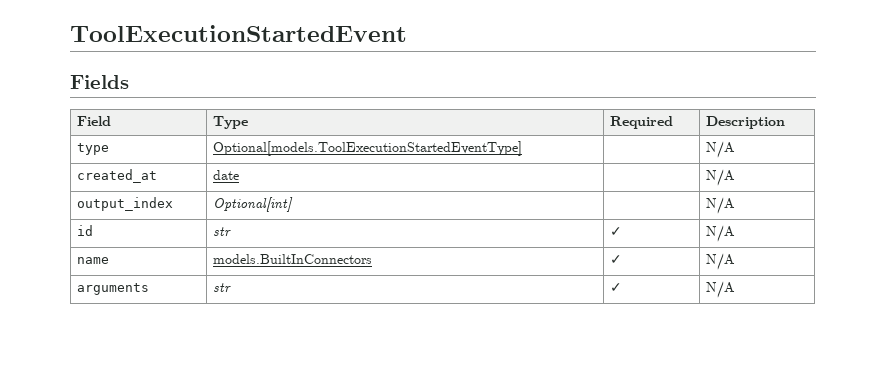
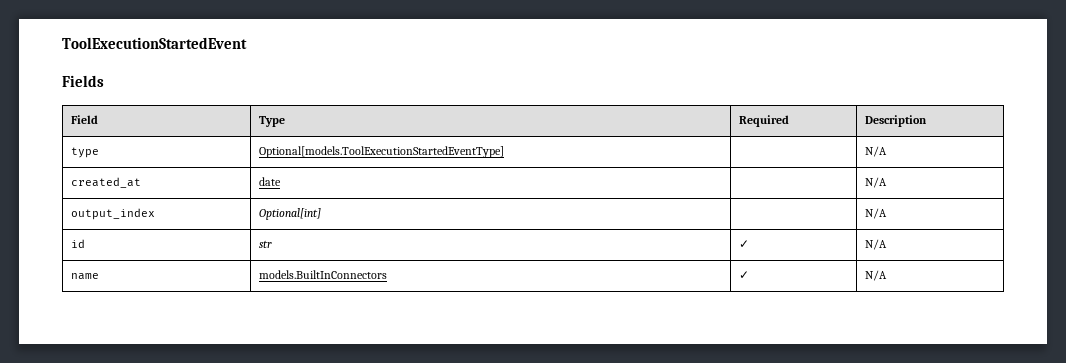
[77,283,150,295] [213,283,232,293] [610,283,623,292] [706,281,736,298] // arguments | str | ✓ | N/A -> (888, 275) none

